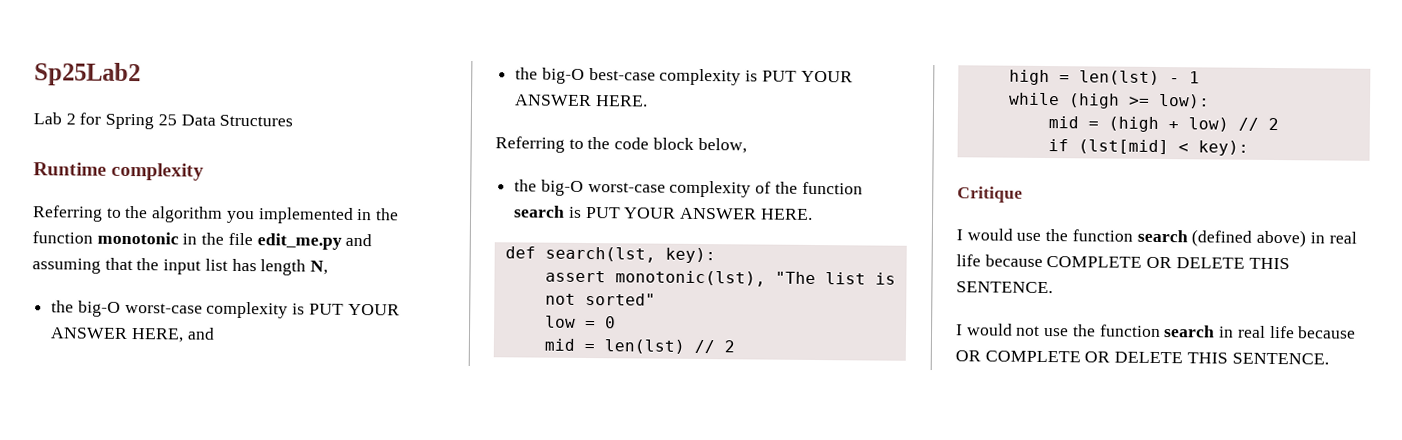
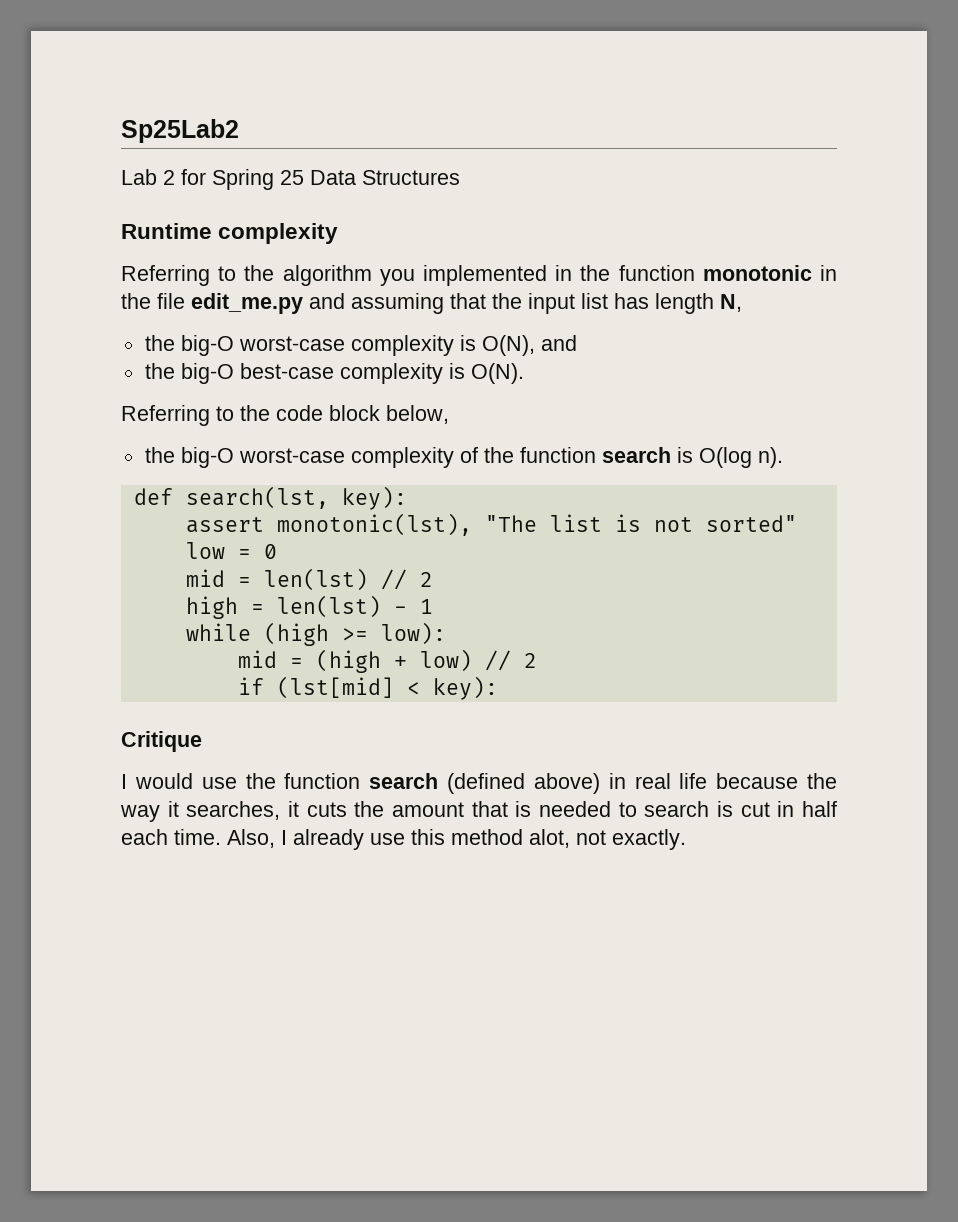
[308,303,400,316] [50,327,184,343] PUT YOUR ANSWER HERE, -> [481,335,535,356] O(N),
[761,70,853,83] [514,94,648,107] PUT YOUR ANSWER HERE. -> [470,363,524,384] O(N).
[585,206,813,220] PUT YOUR ANSWER HERE. -> [698,447,783,468] O(log n).
[1046,256,1290,270] [956,281,1053,294] [956,323,1357,339] [955,350,1329,365] COMPLETE OR DELETE THIS SENTENCE. // I would not use the function search in real life because OR COMPLETE OR DELETE THIS SENTENCE. -> [807,773,838,789] [120,801,837,822] [121,829,686,850] the way it searches, it cuts the amount that is needed to search is cut in half each time. Also, I already use this method alot, not exactly.

